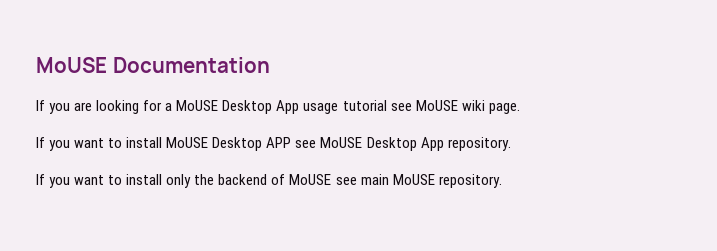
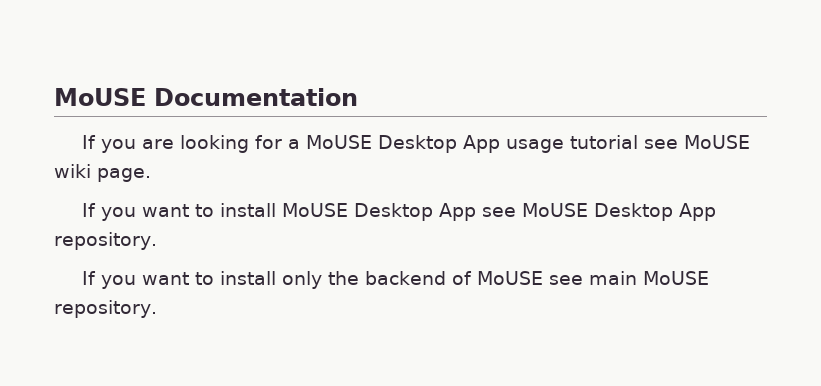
[266,137,292,148] APP -> [438,203,476,221] App

